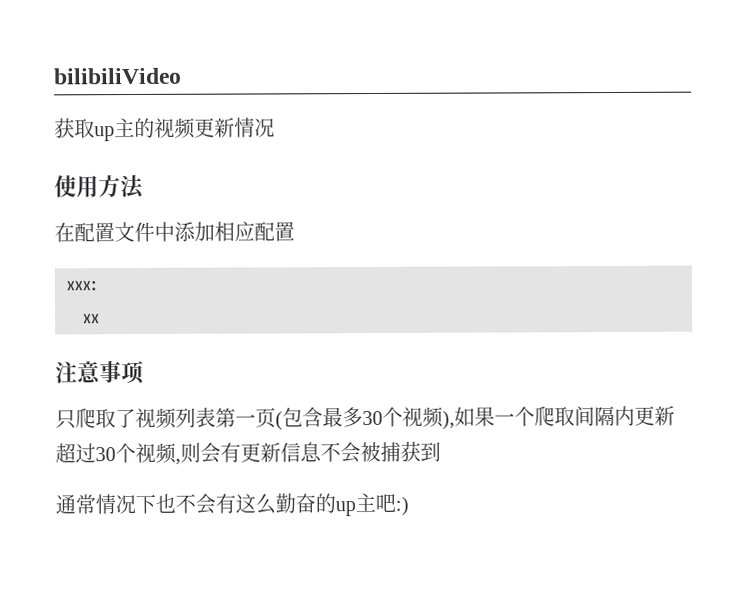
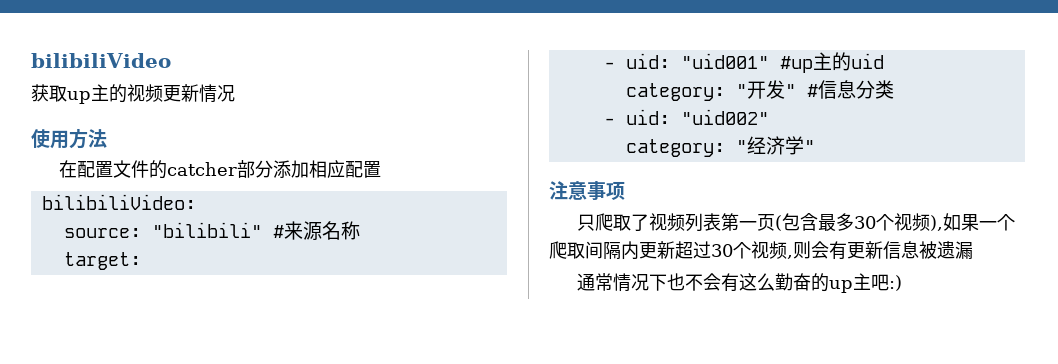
[154,221,175,242] 中 -> [149,160,274,179] 的catcher部分
[66,280,99,292] [83,313,100,324] xxx: // xx -> [41,194,196,210] [63,221,360,241] [63,252,141,270] [603,52,884,73] [625,80,894,101] [603,109,769,125] [625,136,815,157] bilibiliVideo: // source: "bilibili" #来源名称 // target: // - uid: "uid001" #up主的uid // category: "开发" #信息分类 // - uid: "uid002" // category: "经济学"
[320,441,441,464] 不会被捕获到 -> [919,241,973,259] 被遗漏

